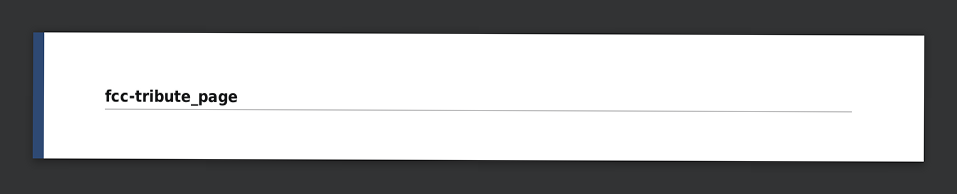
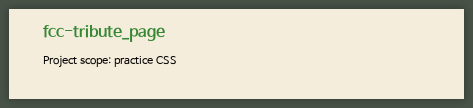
(239, 97) none -> [43,55,177,68] // Project scope: practice CSS

